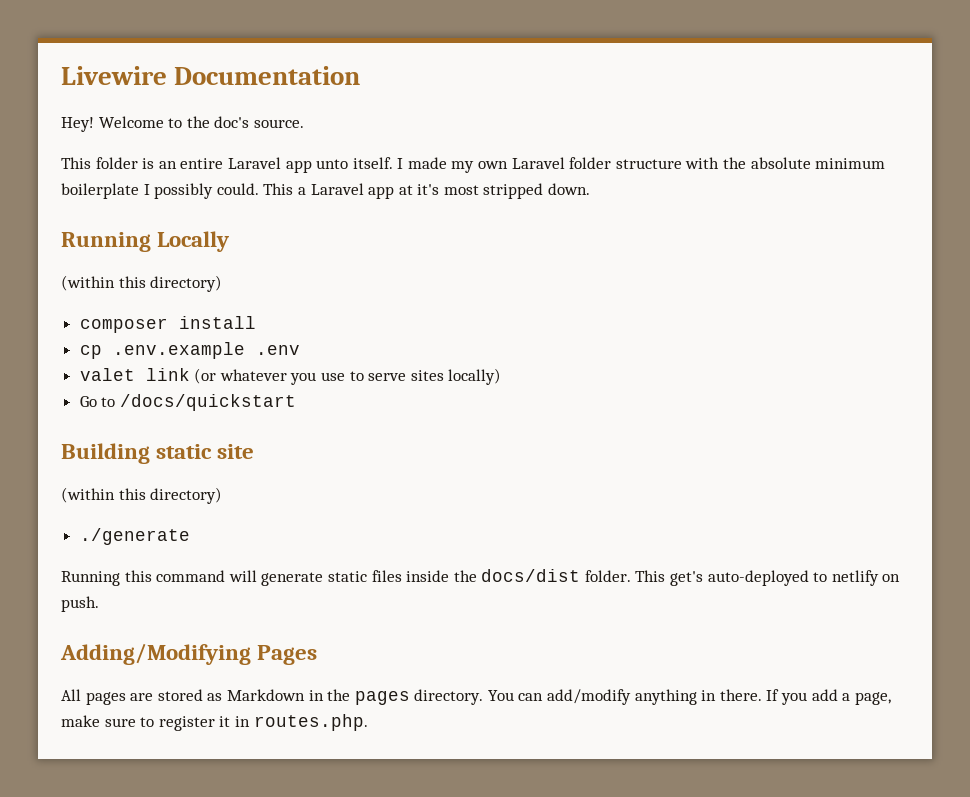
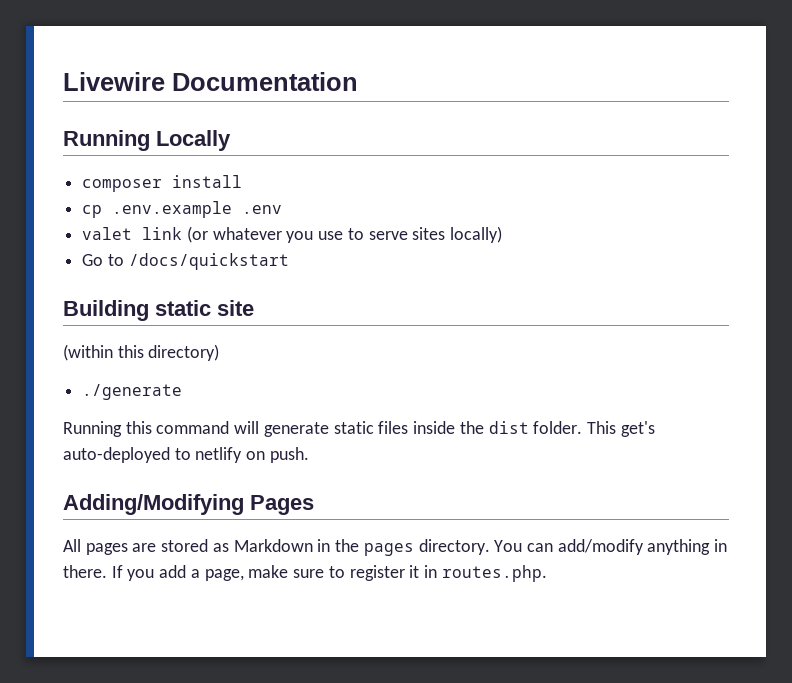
[61,116,304,132] [61,157,886,173] [61,183,591,199] // Hey! Welcome to the doc's source. // This folder is an entire Laravel app unto itself. I made my own Laravel folder structure with the absolute minimum boilerplate I possibly could. This a Laravel app at it's most stripped down. -> (358, 81) none
[61,275,223,292] // (within this directory) -> (231, 140) none
[481,569,581,582] docs/dist -> [488,421,529,434] dist

